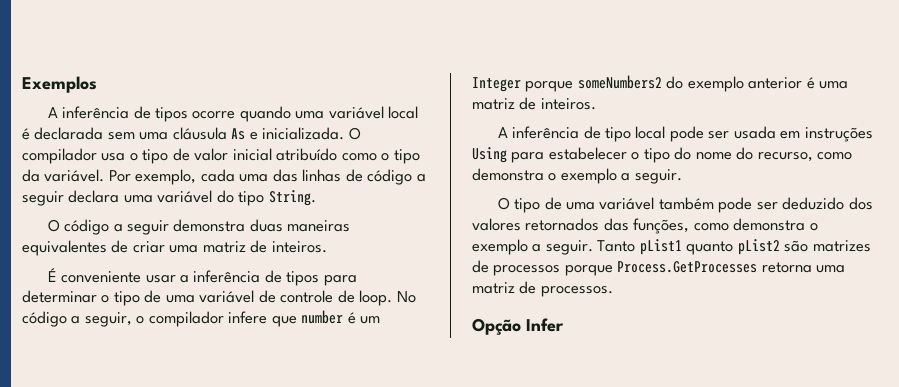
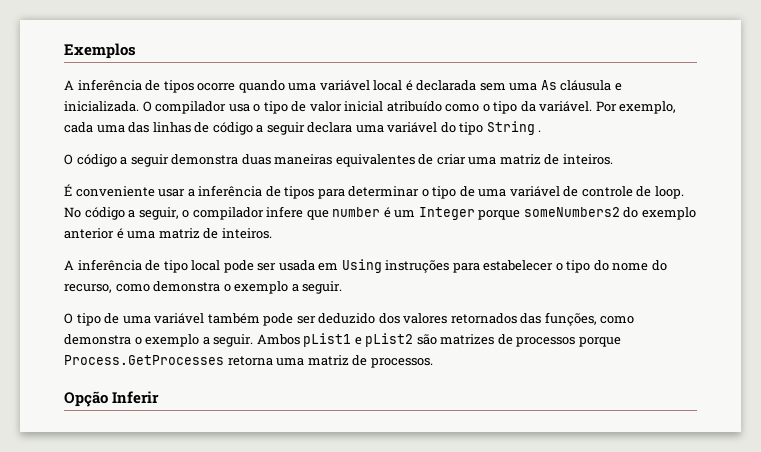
[172,127,246,140] cláusula As -> [540,80,612,91] As cláusula
[268,190,316,206] String. -> [486,121,542,135] String .
[804,127,873,142] [472,147,507,163] instruções Using -> [341,259,450,273] Using instruções
[597,239,734,255] Tanto pList1 quanto -> [256,333,362,347] Ambos pList1 e
[526,318,564,332] Infer -> [112,391,160,404] Inferir

